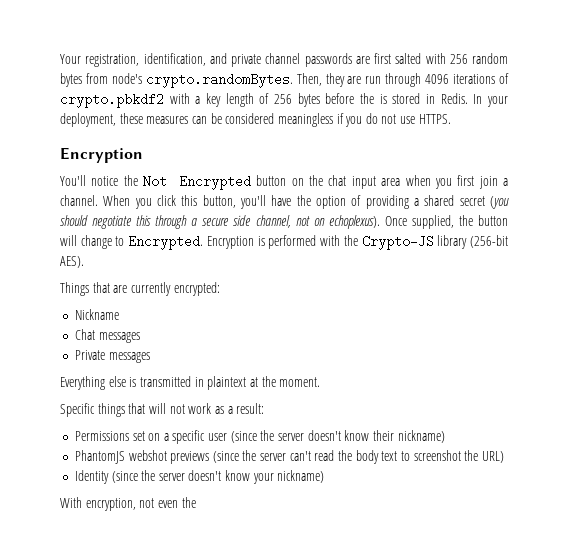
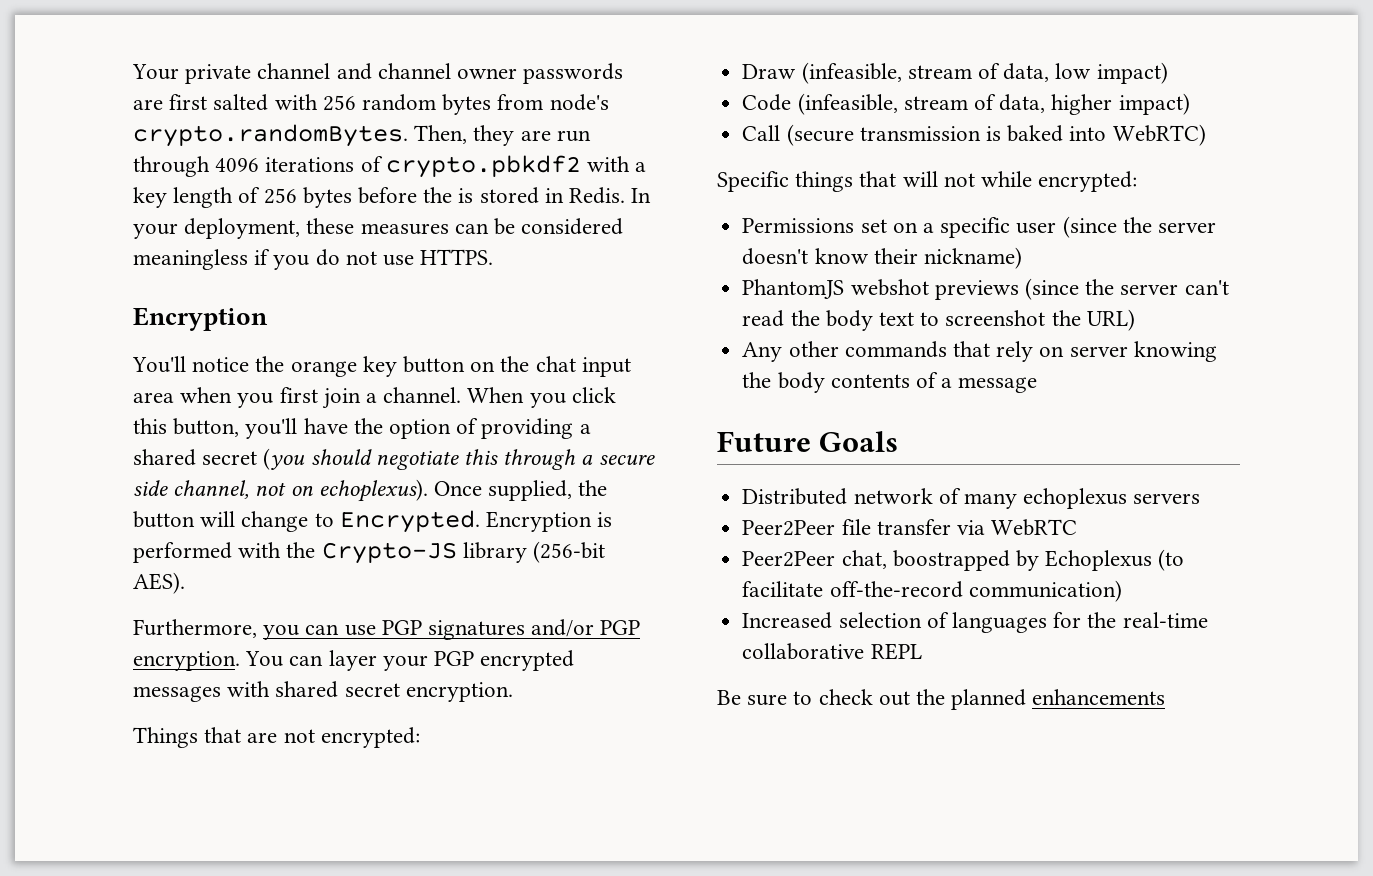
[85,53,301,67] registration, identification, and private channel -> [185,63,518,84] private channel and channel owner
[143,175,251,190] Not Encrypted -> [290,356,397,377] orange key
(84, 262) none -> [133,619,641,640] [133,650,575,671] [133,681,513,702] // Furthermore, you can use PGP signatures and/or PGP encryption. You can layer your PGP encrypted messages with shared secret encryption.
[130,282,220,296] [74,309,119,320] [74,329,140,343] [74,350,150,363] [60,376,321,390] currently encrypted: // Nickname // Chat messages // Private messages // Everything else is transmitted in plaintext at the moment. -> [283,727,420,748] [742,62,1168,84] [742,93,1190,115] [742,124,1206,146] not encrypted: // Draw (infeasible, stream of data, low impact) // Code (infeasible, stream of data, higher impact) // Call (secure transmission is baked into WebRTC)
[188,403,265,414] work as a result: -> [981,171,1138,192] while encrypted:
[74,470,325,484] [60,497,196,511] Identity (since the server doesn't know your nickname) // With encryption, not even the -> [742,341,1217,362] [742,372,1038,393] [717,431,899,452] [742,488,1201,509] [742,519,1078,536] [742,549,1185,571] [742,580,1122,602] [742,612,1208,633] [742,643,922,660] [717,689,1166,710] Any other commands that rely on server knowing the body contents of a message // Future Goals // Distributed network of many echoplexus servers // Peer2Peer file transfer via WebRTC // Peer2Peer chat, boostrapped by Echoplexus (to facilitate off-the-record communication) // Increased selection of languages for the real-time collaborative REPL // Be sure to check out the planned enhancements

